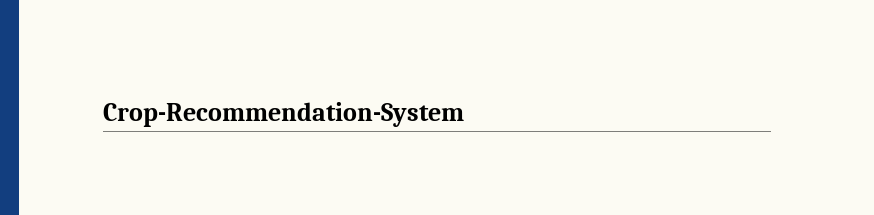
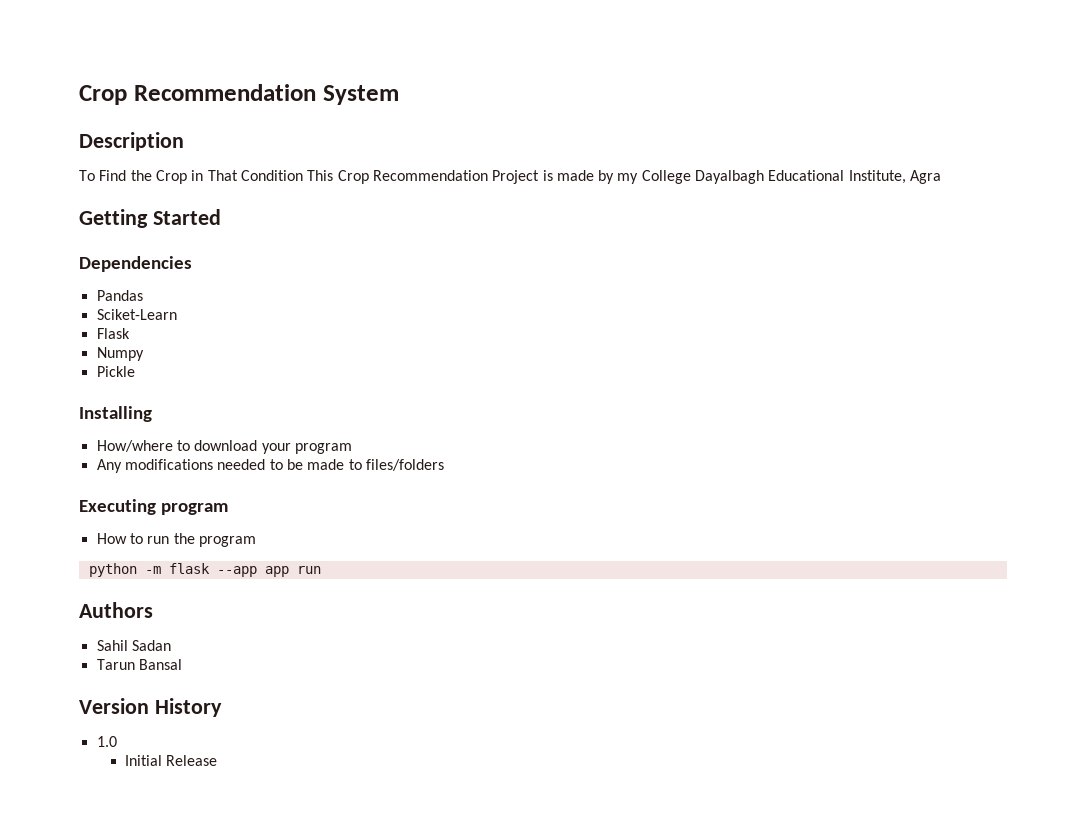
[103,102,464,127] Crop-Recommendation-System -> [79,84,399,105] [79,132,184,151] [79,170,942,184] [79,209,221,228] [79,256,192,272] [96,290,143,301] [96,309,177,320] [96,328,130,339] [96,347,144,361] [96,366,135,377] [79,406,152,422] [96,440,352,454] [96,459,444,473] [79,499,228,515] [96,533,256,547] [88,563,321,577] [79,602,153,618] [96,640,171,651] [96,659,182,670] [79,698,222,717] [96,736,117,747] [124,755,218,766] Crop Recommendation System // Description // To Find the Crop in That Condition This Crop Recommendation Project is made by my College Dayalbagh Educational Institute, Agra // Getting Started // Dependencies // Pandas // Sciket-Learn // Flask // Numpy // Pickle // Installing // How/where to download your program // Any modifications needed to be made to files/folders // Executing program // How to run the program // python -m flask --app app run // Authors // Sahil Sadan // Tarun Bansal // Version History // 1.0 // Initial Release

